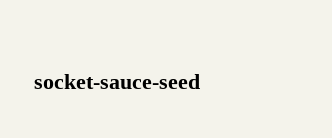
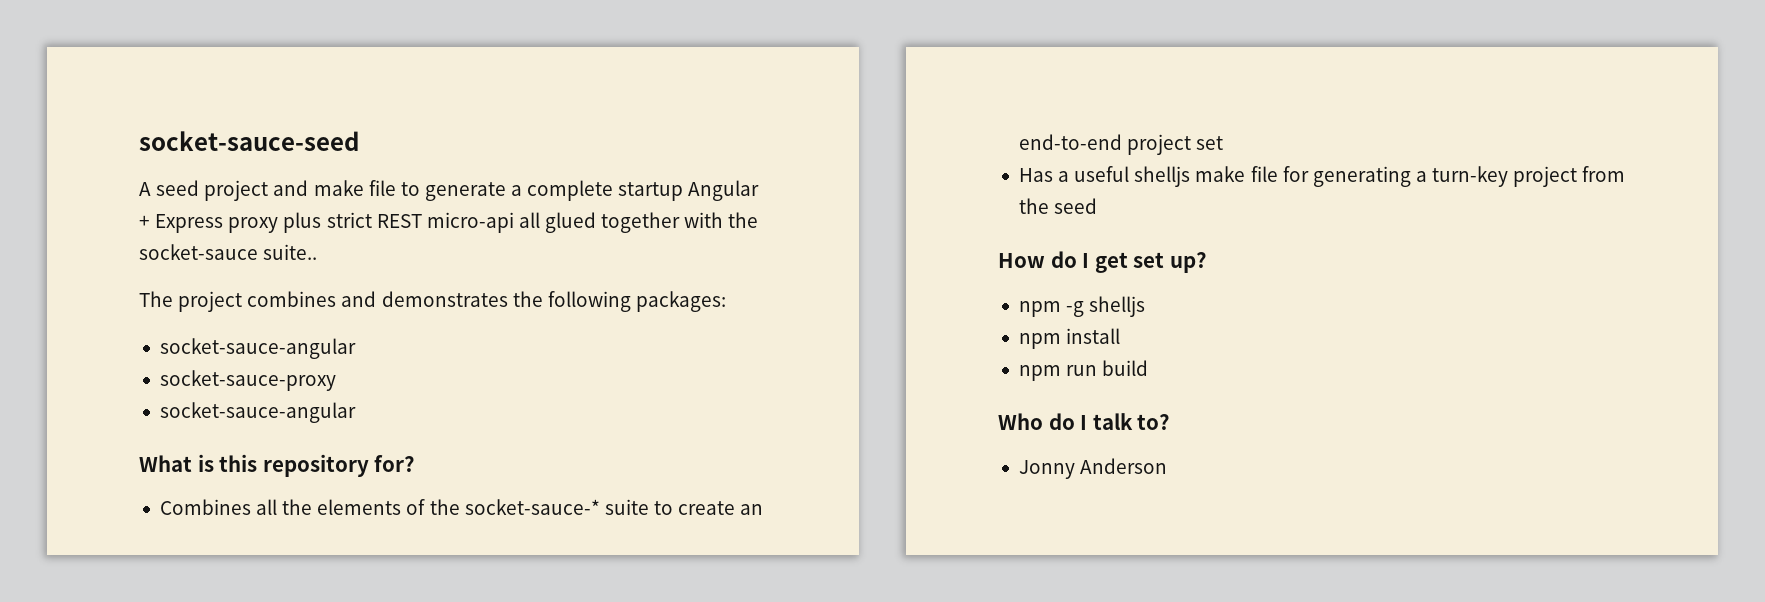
(200, 81) none -> [139,180,760,201] [139,212,759,233] [139,244,318,260] [139,291,726,312] [159,338,356,359] [159,370,336,391] [159,402,356,423] [139,454,416,477] [159,499,764,515] [1018,134,1224,155] [1018,166,1626,187] [1018,198,1098,214] [998,251,1207,273] [1018,296,1146,317] [1018,328,1121,349] [1018,360,1149,381] [998,413,1171,430] [1018,458,1168,479] // A seed project and make file to generate a complete startup Angular + Express proxy plus strict REST micro-api all glued together with the socket-sauce suite.. // The project combines and demonstrates the following packages: // socket-sauce-angular // socket-sauce-proxy // socket-sauce-angular // What is this repository for? // Combines all the elements of the socket-sauce-* suite to create an end-to-end project set // Has a useful shelljs make file for generating a turn-key project from the seed // How do I get set up? // npm -g shelljs // npm install // npm run build // Who do I talk to? // Jonny Anderson

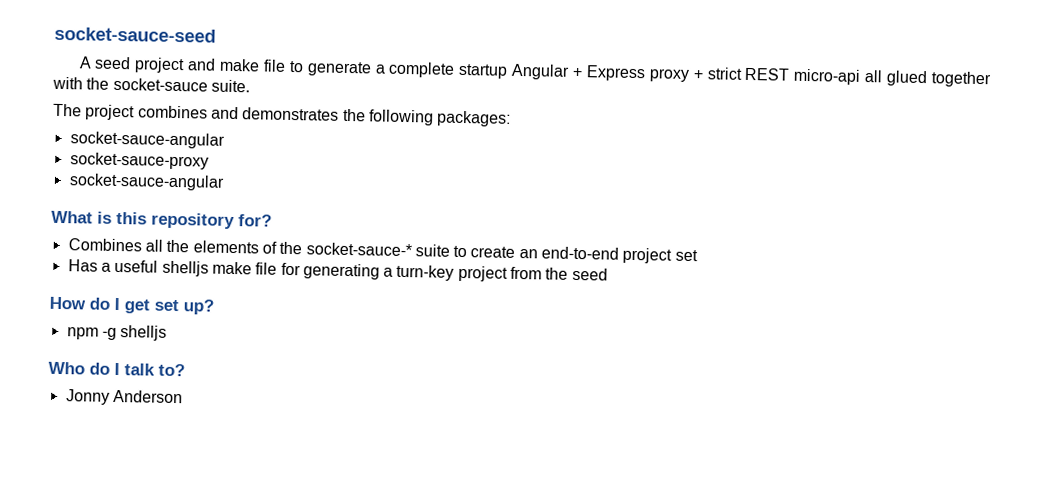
[283,212,322,233] plus -> [692,70,703,80] +
[263,244,318,260] suite.. -> [210,79,250,93] suite.
[1018,328,1121,349] [1018,360,1149,381] // npm install // npm run build -> (168, 333) none

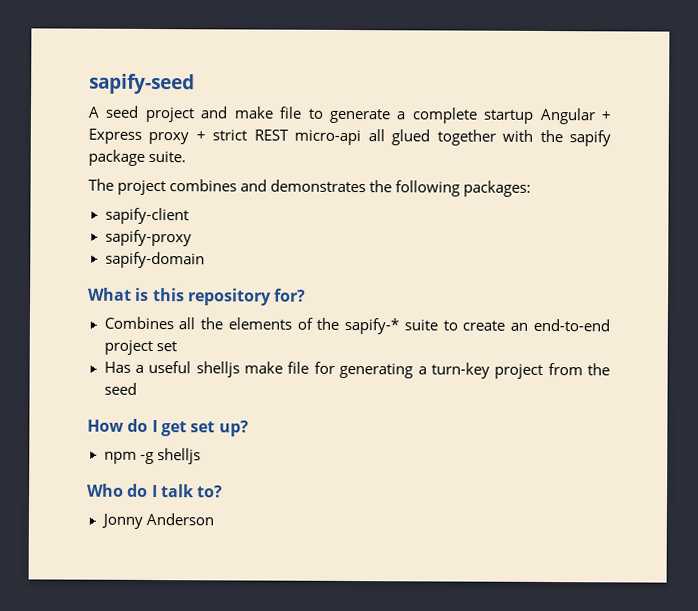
[54,26,216,43] socket-sauce-seed -> [89,73,195,95] sapify-seed
[112,77,208,92] socket-sauce -> [569,130,611,147] [88,149,145,166] sapify package
[69,131,225,149] [69,152,209,170] [68,173,225,191] socket-sauce-angular // socket-sauce-proxy // socket-sauce-angular -> [104,207,189,225] [104,229,192,247] [104,251,205,269] sapify-client // sapify-proxy // sapify-domain
[305,242,412,257] socket-sauce-* -> [344,317,400,335] sapify-*

